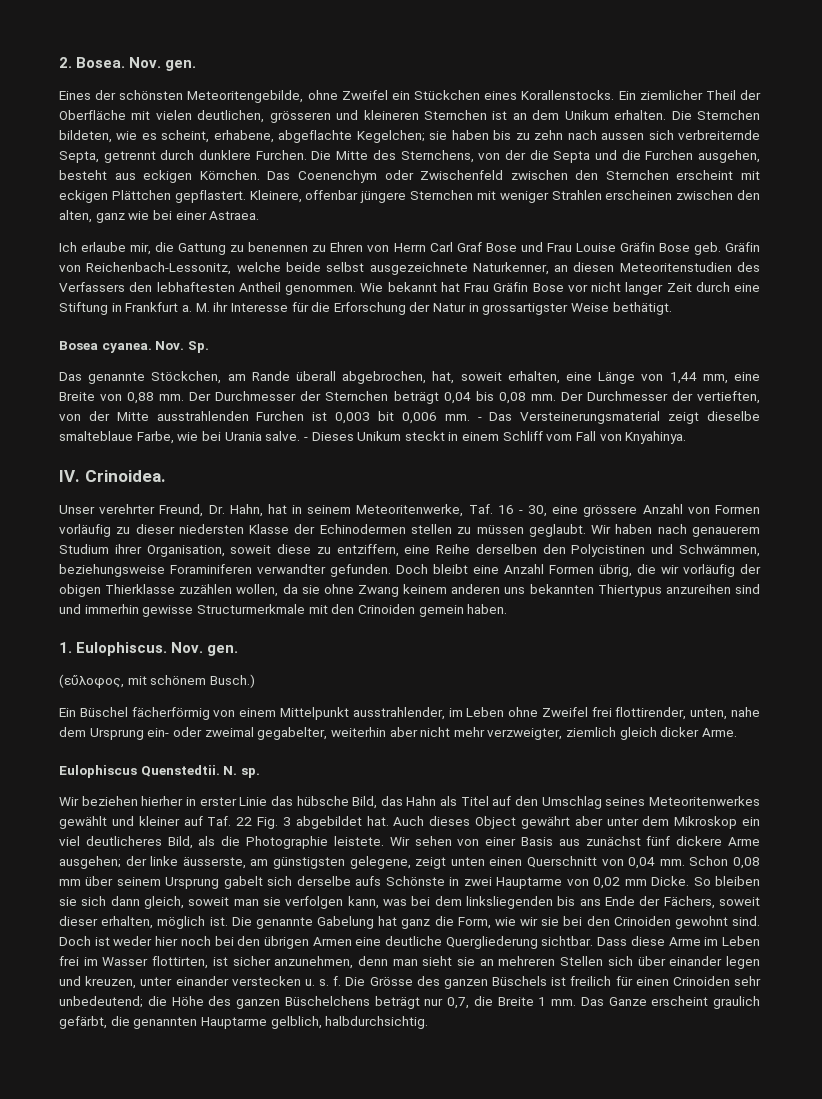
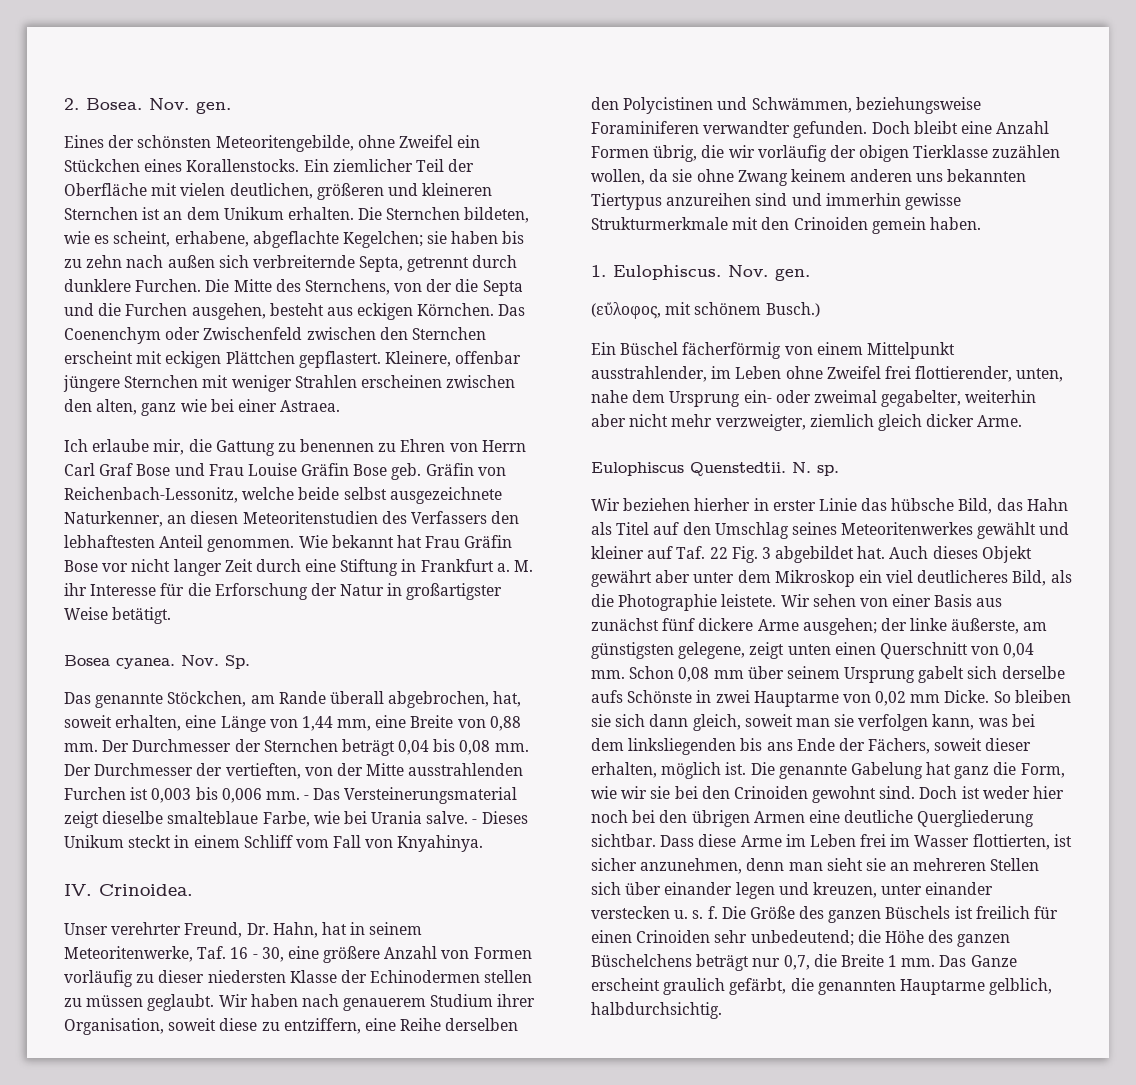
[705,90,736,100] Theil -> [415,159,444,172] Teil
[269,111,331,123] grösseren -> [316,183,384,200] größeren
[601,133,645,140] aussen -> [167,255,215,268] außen
[238,282,281,292] Antheil -> [159,535,204,548] Anteil
[482,302,672,315] grossartigster Weise bethätigt. -> [406,583,503,600] [64,607,172,624] großartigster Weise betätigt.
[378,411,394,421] bit -> [195,787,218,800] bis
[583,505,638,517] grössere -> [323,946,381,963] größere
[105,584,176,594] Thierklasse -> [913,145,989,158] Tierklasse
[597,584,662,597] Thiertypus -> [591,193,662,210] Tiertypus
[196,604,305,614] Structurmerkmale -> [591,217,728,230] Strukturmerkmale
[615,707,687,720] flottirender, -> [915,366,1013,382] flottierender,
[475,816,516,829] Object -> [981,546,1032,563] Objekt
[182,857,246,869] äusserste, -> [951,618,1020,634] äußerste,
[152,956,209,969] flottirten, -> [972,834,1050,850] flottierten,
[369,977,413,986] Grösse -> [749,906,795,919] Größe

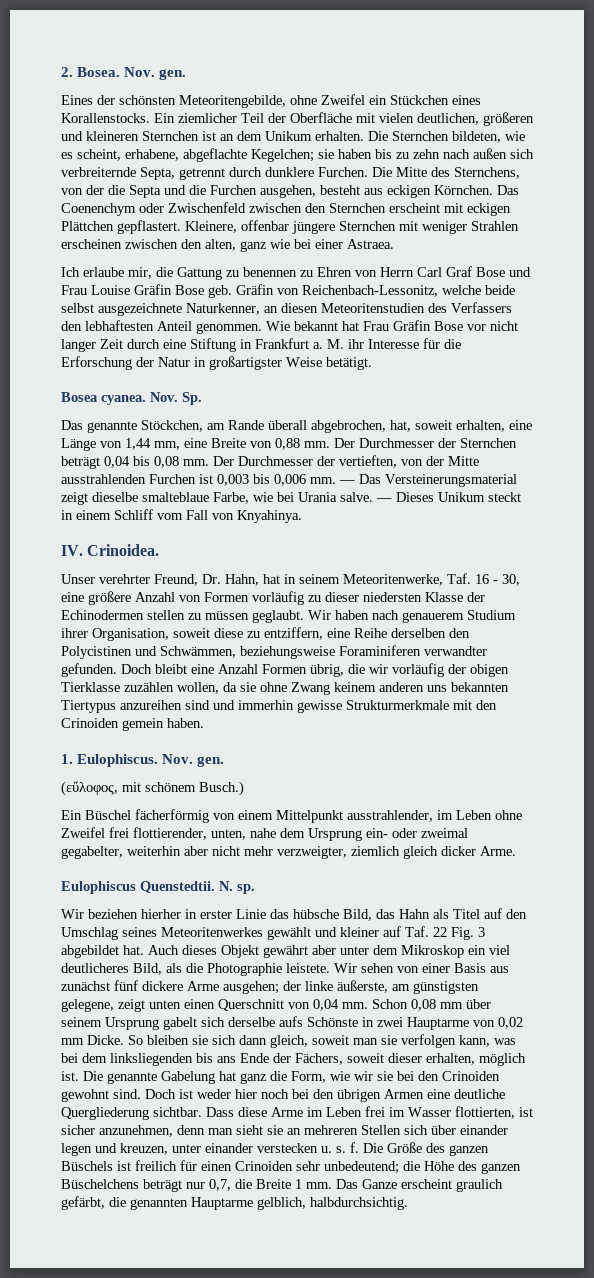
[304,795,310,800] - -> [339,480,355,484] —
[472,819,478,824] - -> [376,498,392,502] —

